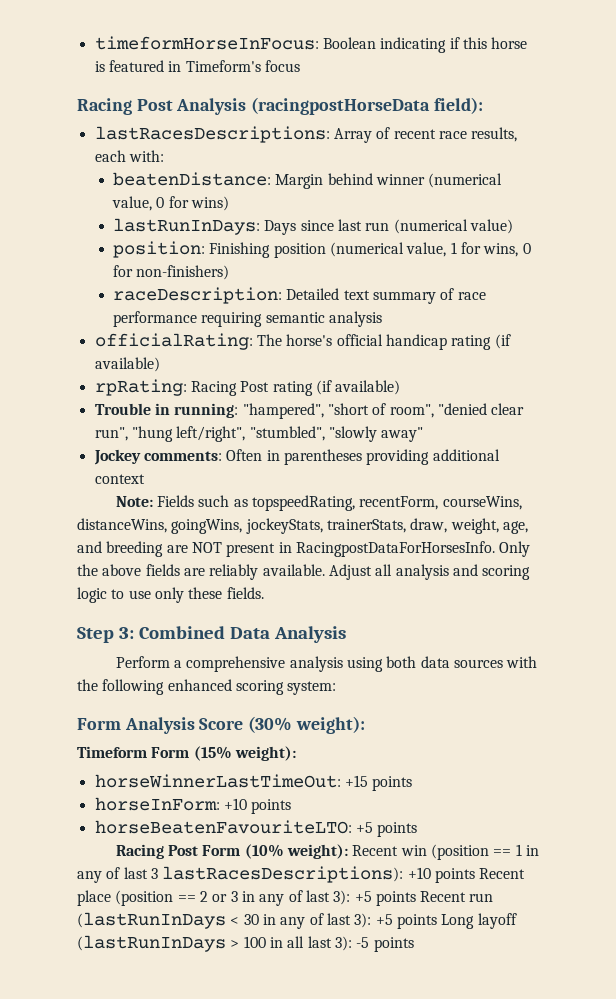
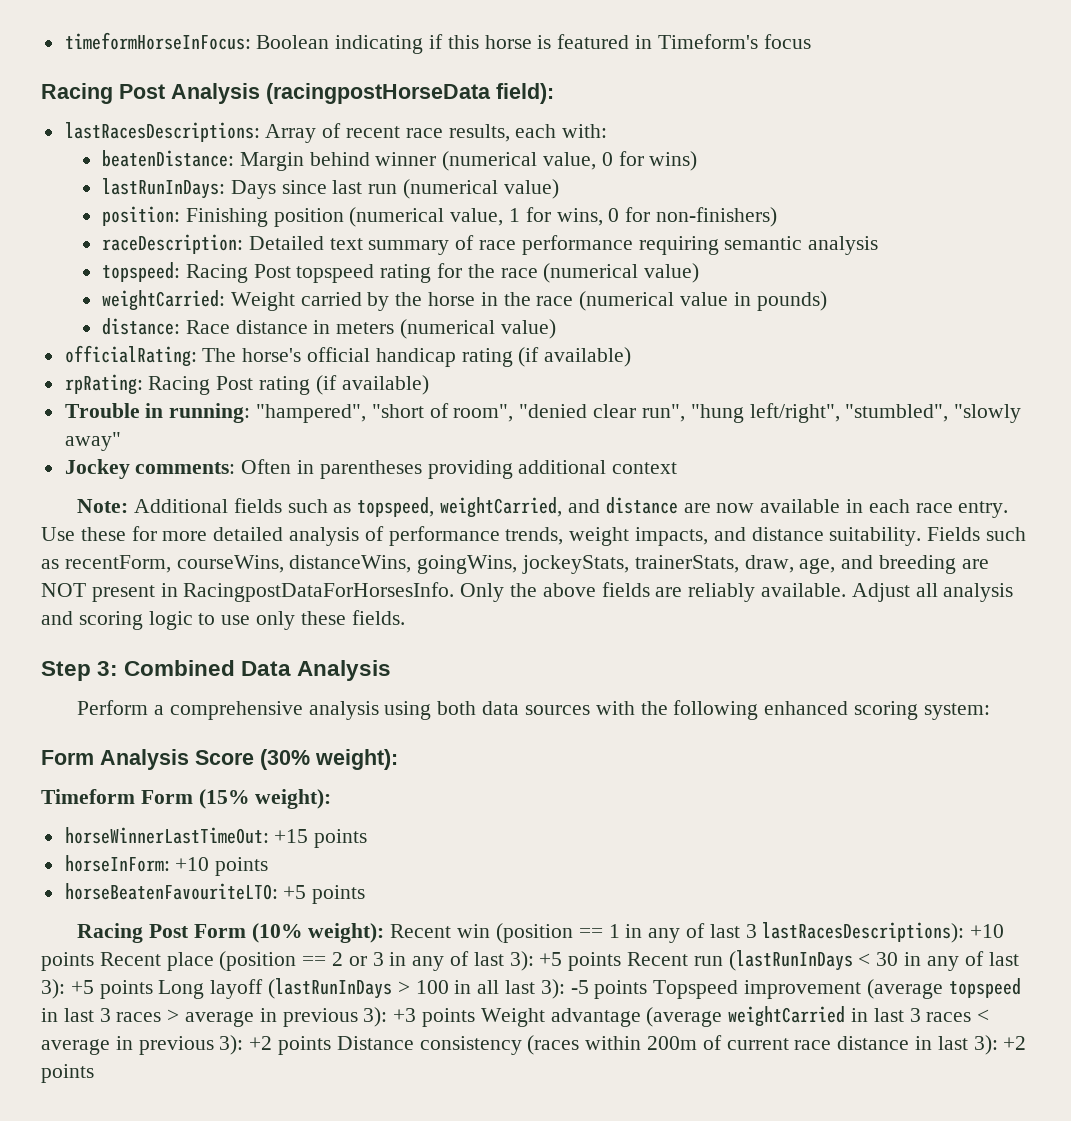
(382, 319) none -> [101,262,700,283] [101,290,827,311] [101,318,556,339] // topspeed: Racing Post topspeed rating for the race (numerical value) // weightCarried: Weight carried by the horse in the race (numerical value in pounds) // distance: Race distance in meters (numerical value)
(153, 501) none -> [134,497,1009,518] [41,526,922,546] Additional fields such as topspeed, weightCarried, and distance are now available in each race entry. Use these for more detailed analysis of performance trends, weight impacts, and distance suitability.
[252,495,356,511] topspeedRating, -> (59, 564) none
[450,518,499,534] weight, -> (794, 564) none
(414, 944) none -> [653,978,1021,999] [41,1006,990,1027] [41,1035,1027,1055] [41,1064,94,1083] Topspeed improvement (average topspeed in last 3 races > average in previous 3): +3 points Weight advantage (average weightCarried in last 3 races < average in previous 3): +2 points Distance consistency (races within 200m of current race distance in last 3): +2 points

